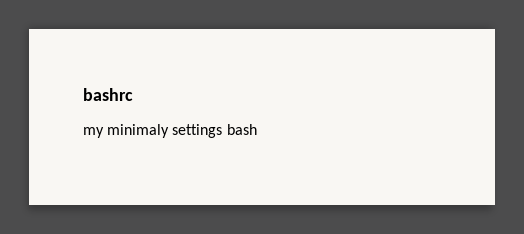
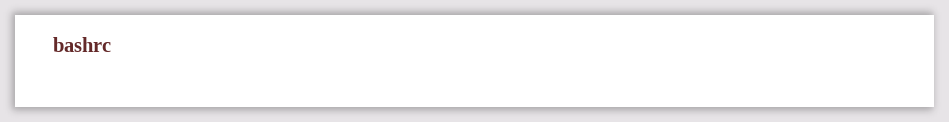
[83,124,257,138] // my minimaly settings bash -> (111, 44) none

